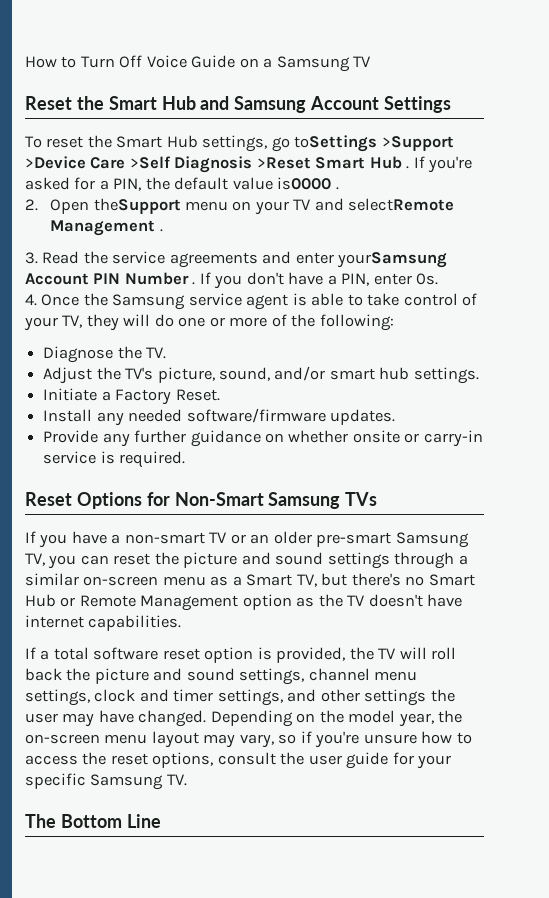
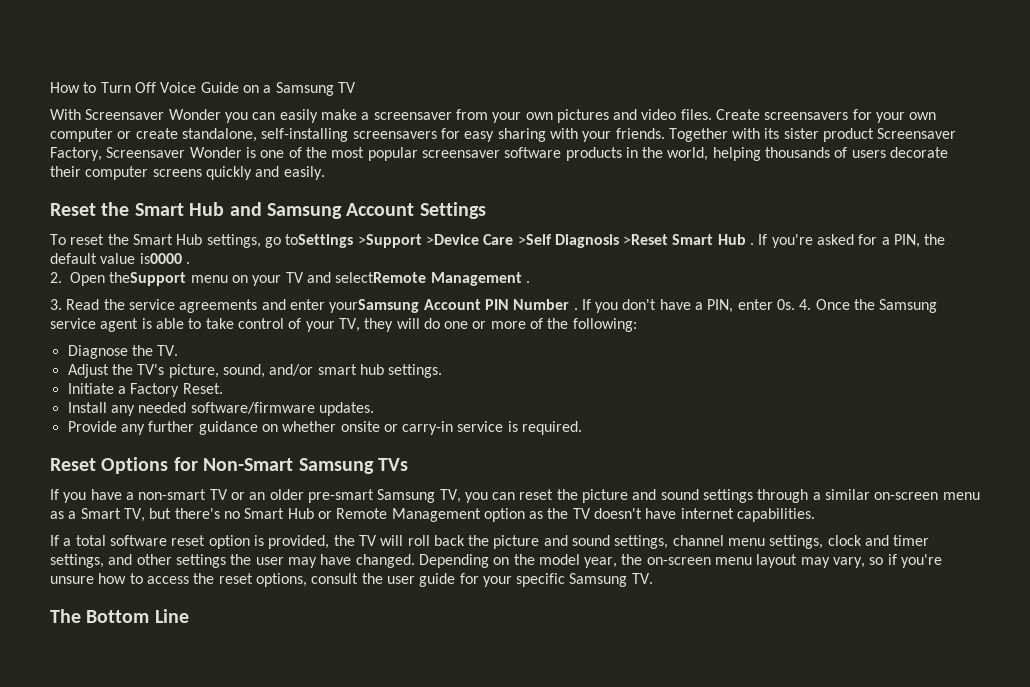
(371, 61) none -> [50,109,937,123] [50,128,957,142] [50,147,949,161] [50,166,325,180] // With Screensaver Wonder you can easily make a screensaver from your own pictures and video files. Create screensavers for your own computer or create standalone, self-installing screensavers for easy sharing with your friends. Together with its sister product Screensaver Factory, Screensaver Wonder is one of the most popular screensaver software products in the world, helping thousands of users decorate their computer screens quickly and easily.
(439, 279) // -> (796, 304) none

